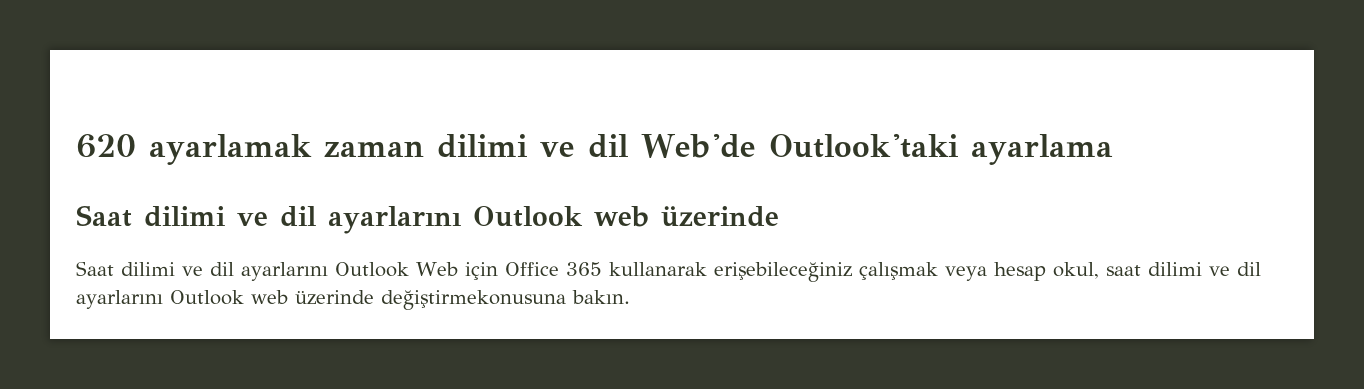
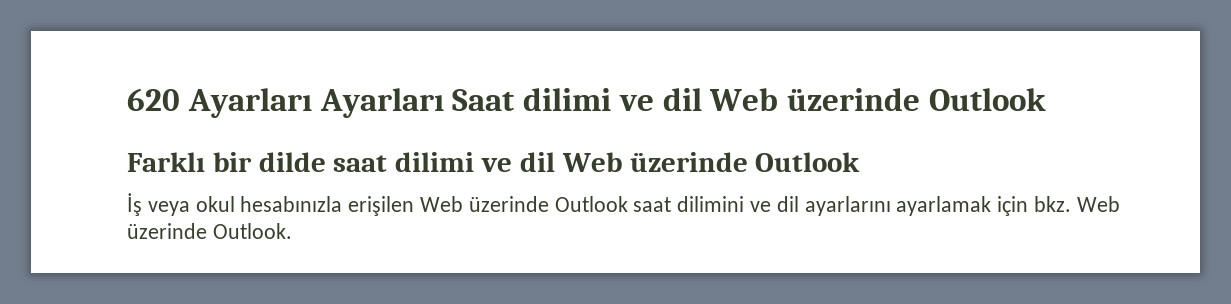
[149,133,1113,165] [76,205,779,234] [76,261,1261,282] [76,290,630,310] ayarlamak zaman dilimi ve dil Web'de Outlook'taki ayarlama // Saat dilimi ve dil ayarlarını Outlook web üzerinde // Saat dilimi ve dil ayarlarını Outlook Web için Office 365 kullanarak erişebileceğiniz çalışmak veya hesap okul, saat dilimi ve dil ayarlarını Outlook web üzerinde değiştirmekonusuna bakın. -> [187,88,1046,118] [127,152,861,172] [127,193,1120,216] [127,223,292,239] Ayarları Ayarları Saat dilimi ve dil Web üzerinde Outlook // Farklı bir dilde saat dilimi ve dil Web üzerinde Outlook // İş veya okul hesabınızla erişilen Web üzerinde Outlook saat dilimini ve dil ayarlarını ayarlamak için bkz. Web üzerinde Outlook.

